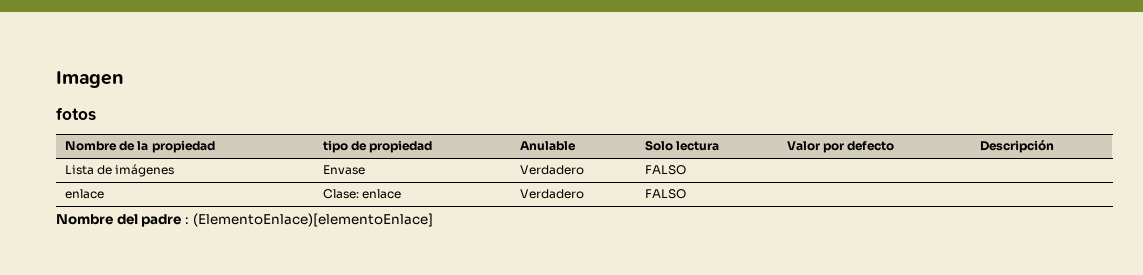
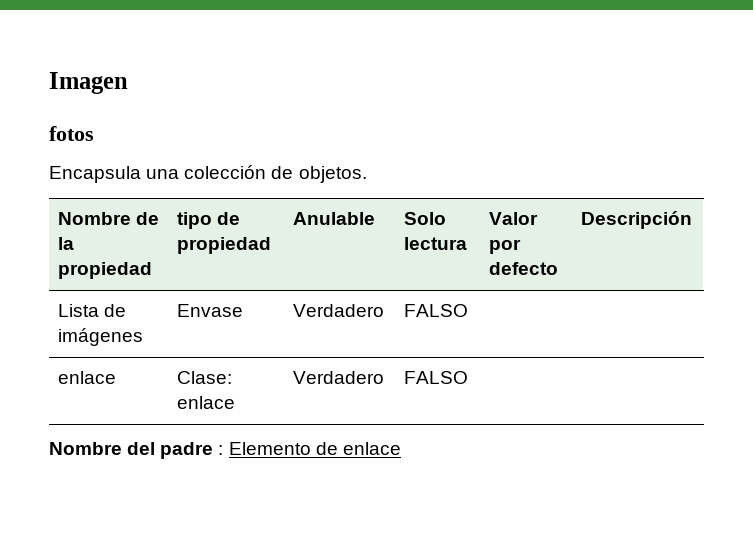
(96, 114) none -> [49,165,367,183] // Encapsula una colección de objetos.
[192,213,433,227] (ElementoEnlace)[elementoEnlace] -> [228,442,401,455] Elemento de enlace

